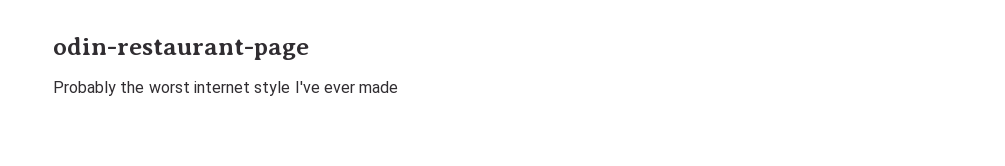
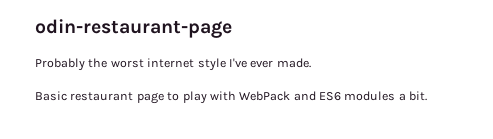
[359,81,399,93] made -> [276,58,311,68] [35,91,428,104] made. // Basic restaurant page to play with WebPack and ES6 modules a bit.

